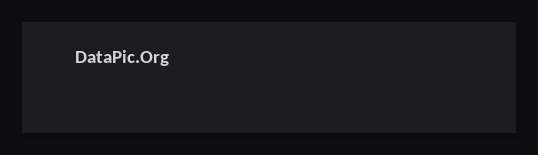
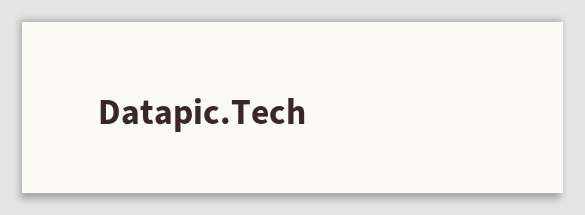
[75,50,169,66] DataPic.Org -> [98,98,306,132] Datapic.Tech

